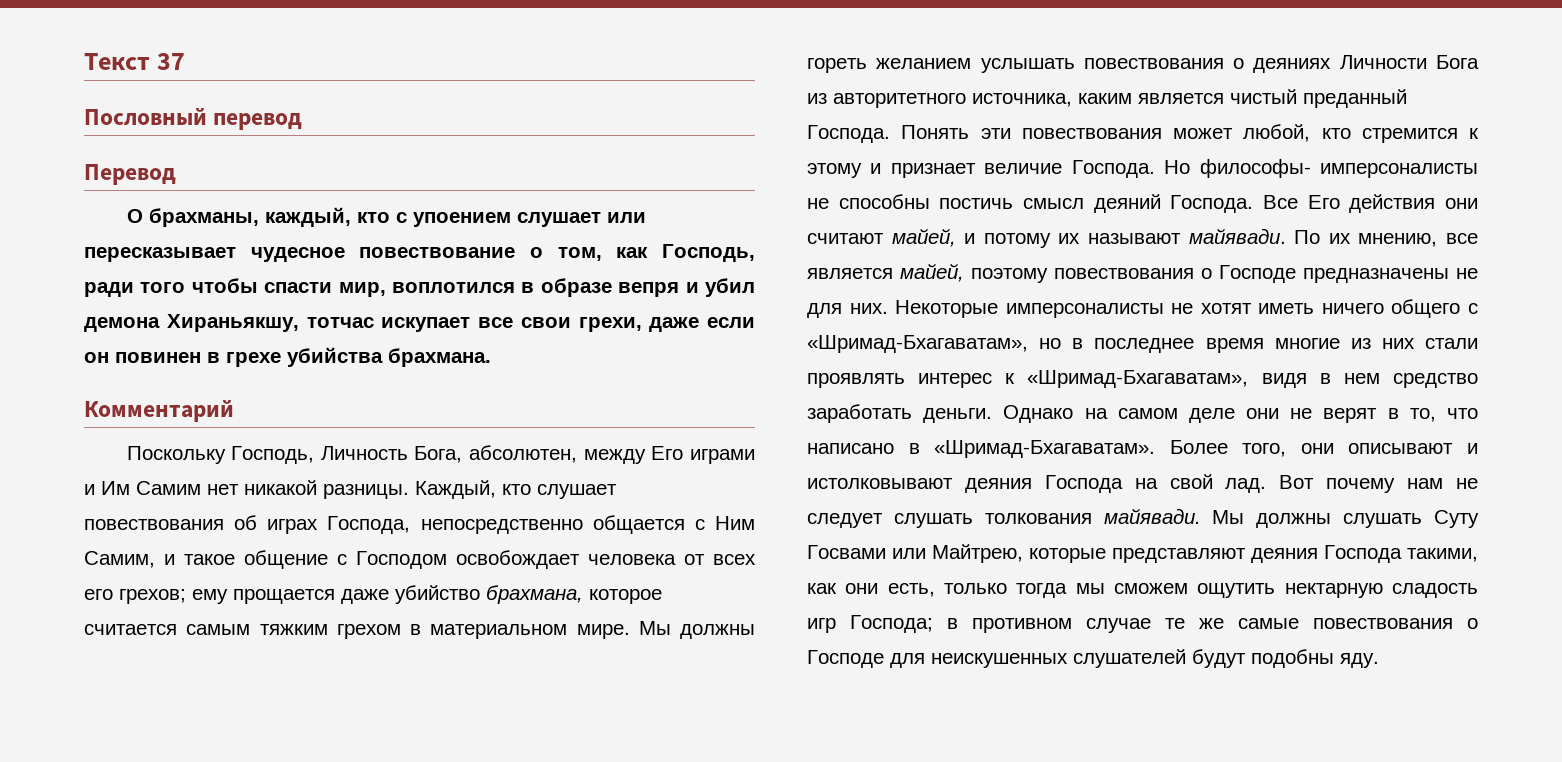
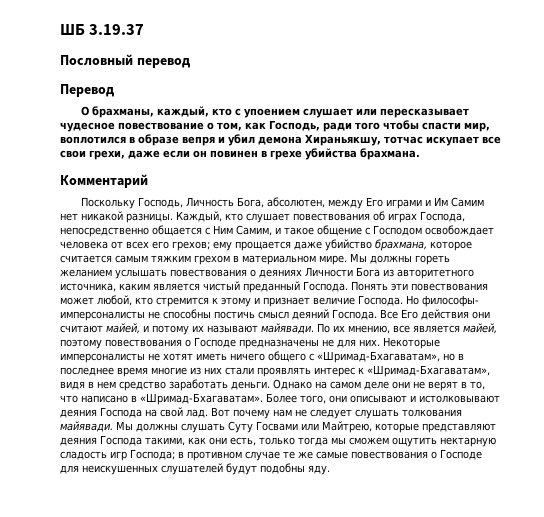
[84,53,186,70] Текст 37 -> [60,24,145,35] ШБ 3.19.37

